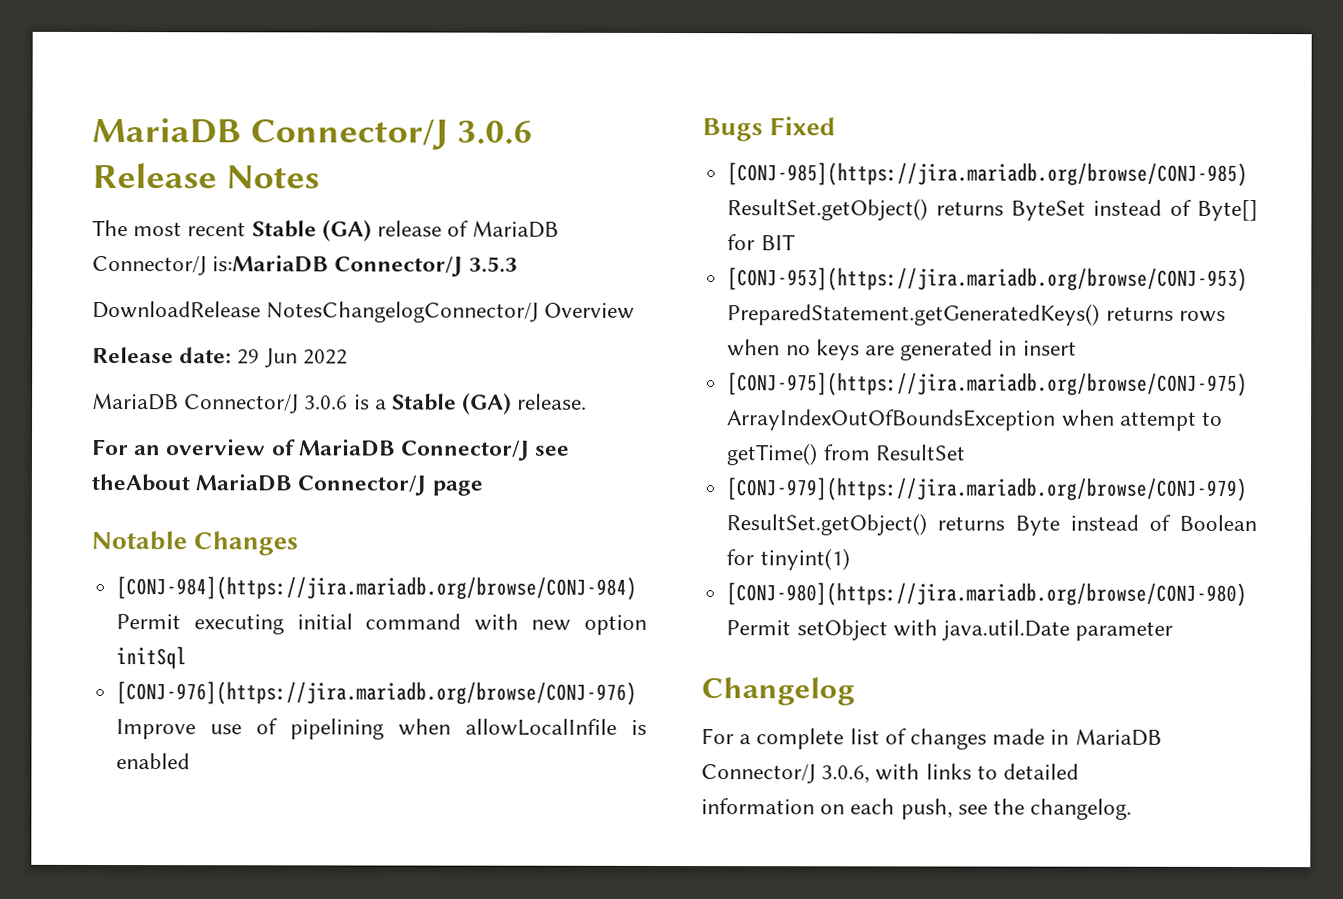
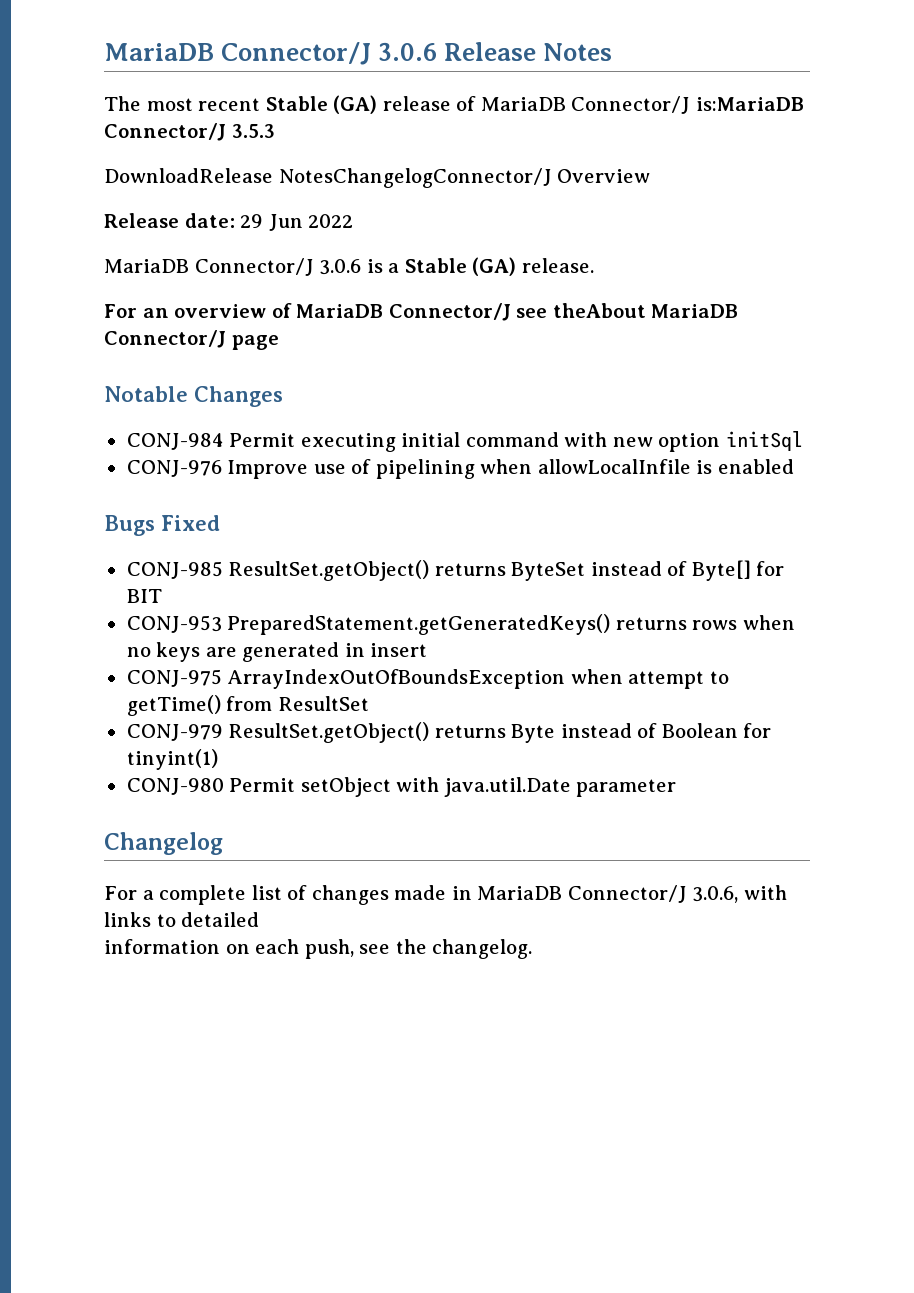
[116,576,638,600] [CONJ-984](https://jira.mariadb.org/browse/CONJ-984) -> [126,433,224,450] CONJ-984
[116,681,638,705] [CONJ-976](https://jira.mariadb.org/browse/CONJ-976) -> [126,460,222,477] CONJ-976
[727,162,1249,187] [CONJ-985](https://jira.mariadb.org/browse/CONJ-985) -> [126,561,223,579] CONJ-985
[727,267,1249,292] [CONJ-953](https://jira.mariadb.org/browse/CONJ-953) -> [126,615,222,633] CONJ-953
[727,372,1249,397] [CONJ-975](https://jira.mariadb.org/browse/CONJ-975) -> [126,669,222,687] CONJ-975
[726,477,1248,502] [CONJ-979](https://jira.mariadb.org/browse/CONJ-979) -> [126,724,223,741] CONJ-979
[726,582,1248,607] [CONJ-980](https://jira.mariadb.org/browse/CONJ-980) -> [126,778,224,795] CONJ-980

